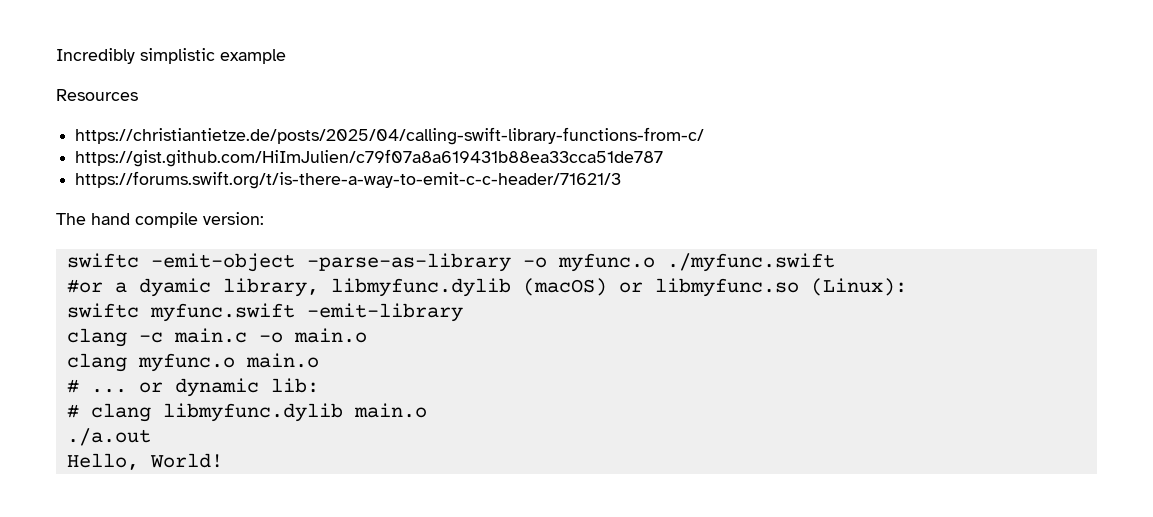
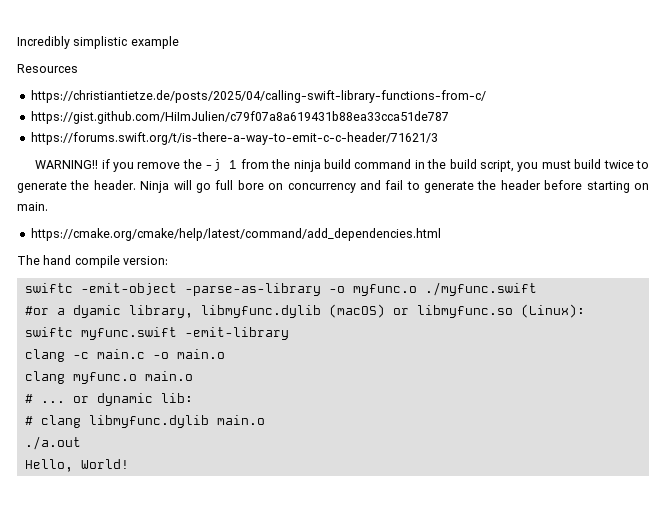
(622, 180) none -> [35,159,649,172] [17,180,650,193] [17,202,48,211] [30,228,441,241] // WARNING!! if you remove the -j 1 from the ninja build command in the build script, you must build twice to generate the header. Ninja will go full bore on concurrency and fail to generate the header before starting on main. // https://cmake.org/cmake/help/latest/command/add_dependencies.html

